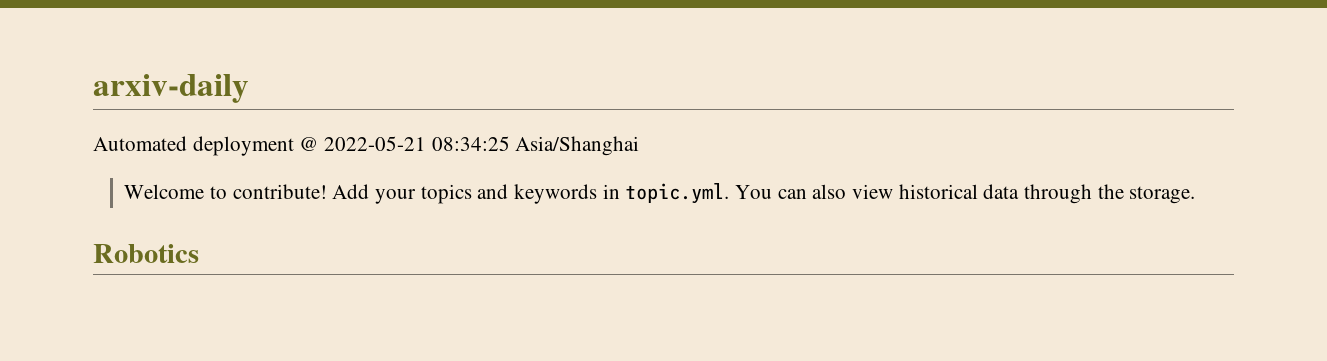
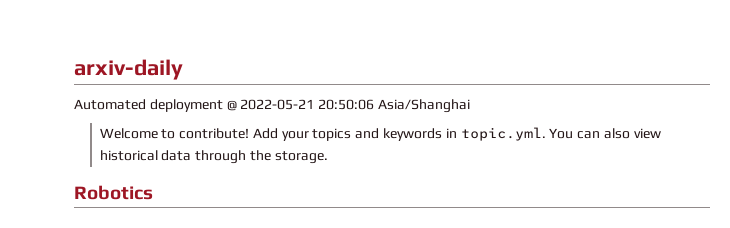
[431,136,510,151] 08:34:25 -> [318,99,375,110] 20:50:06

